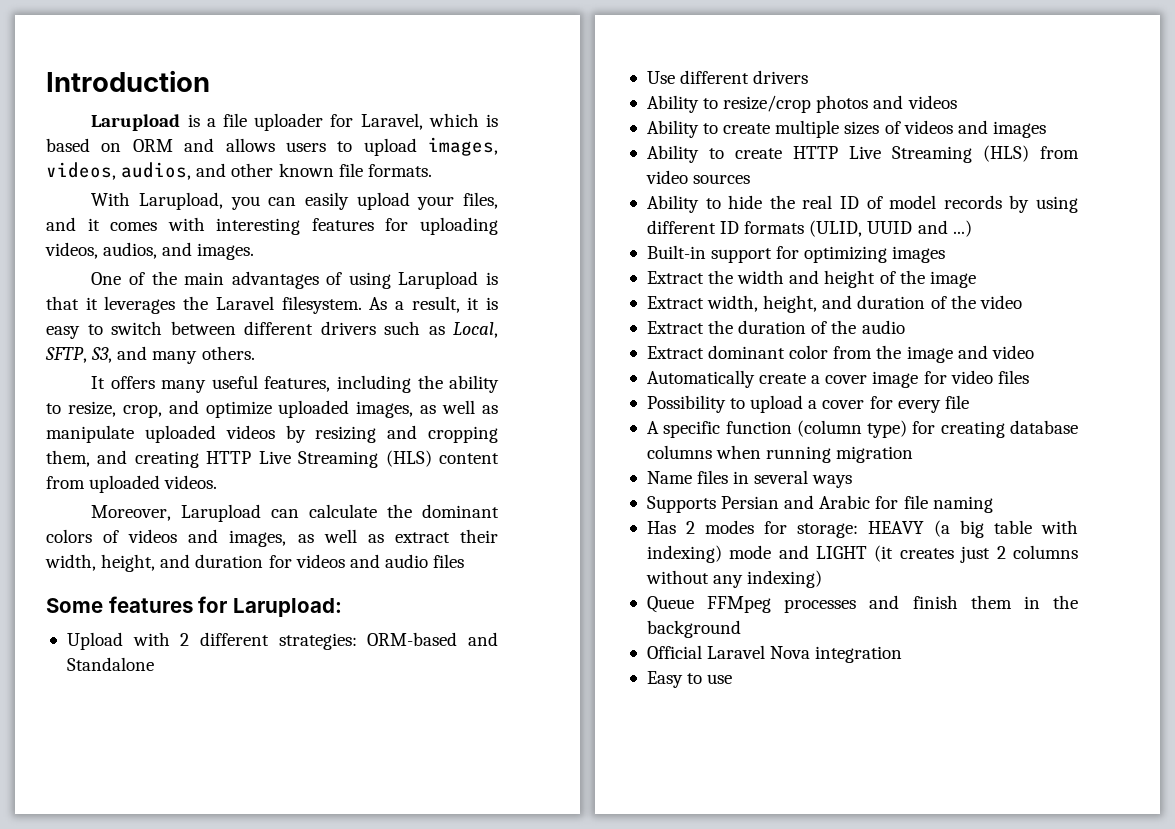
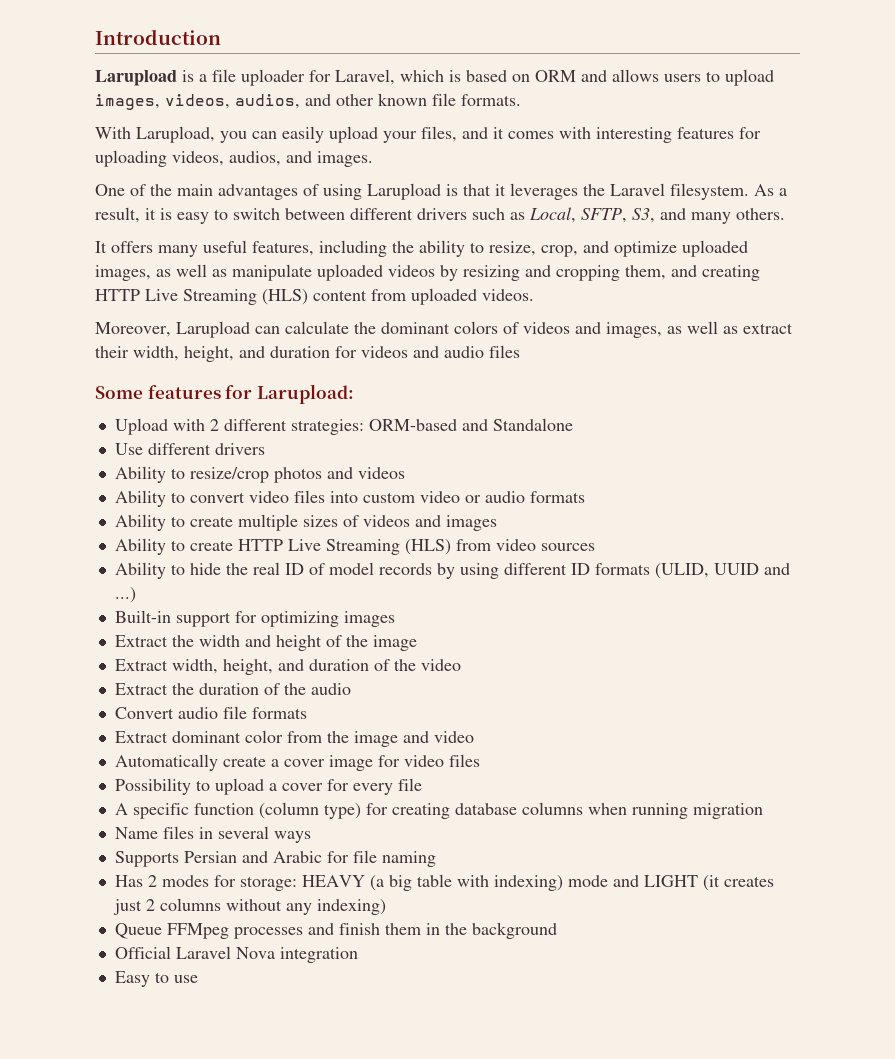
(957, 102) none -> [114,490,585,507] // Ability to convert video files into custom video or audio formats
(905, 327) none -> [114,706,307,719] // Convert audio file formats

